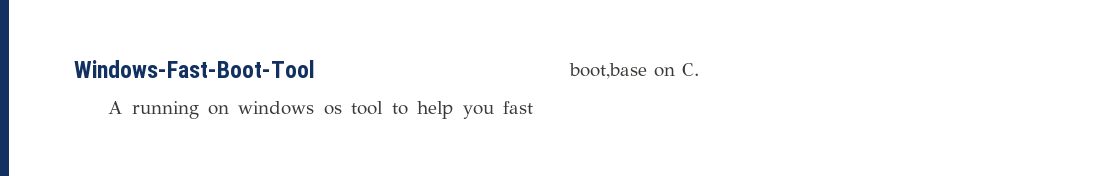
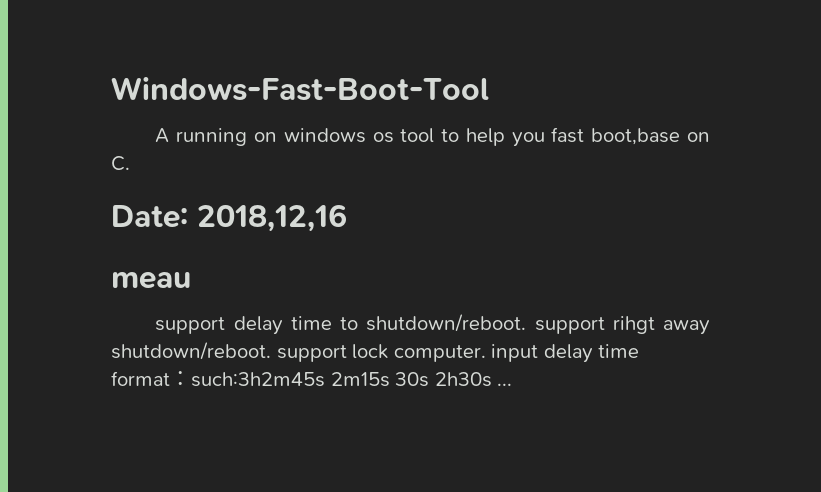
(699, 69) none -> [111,204,347,232] [111,271,191,289] [155,314,710,335] [111,342,640,363] [111,371,513,387] // Date: 2018,12,16 // meau // support delay time to shutdown/reboot. support rihgt away shutdown/reboot. support lock computer. input delay time format：such:3h2m45s 2m15s 30s 2h30s ...

